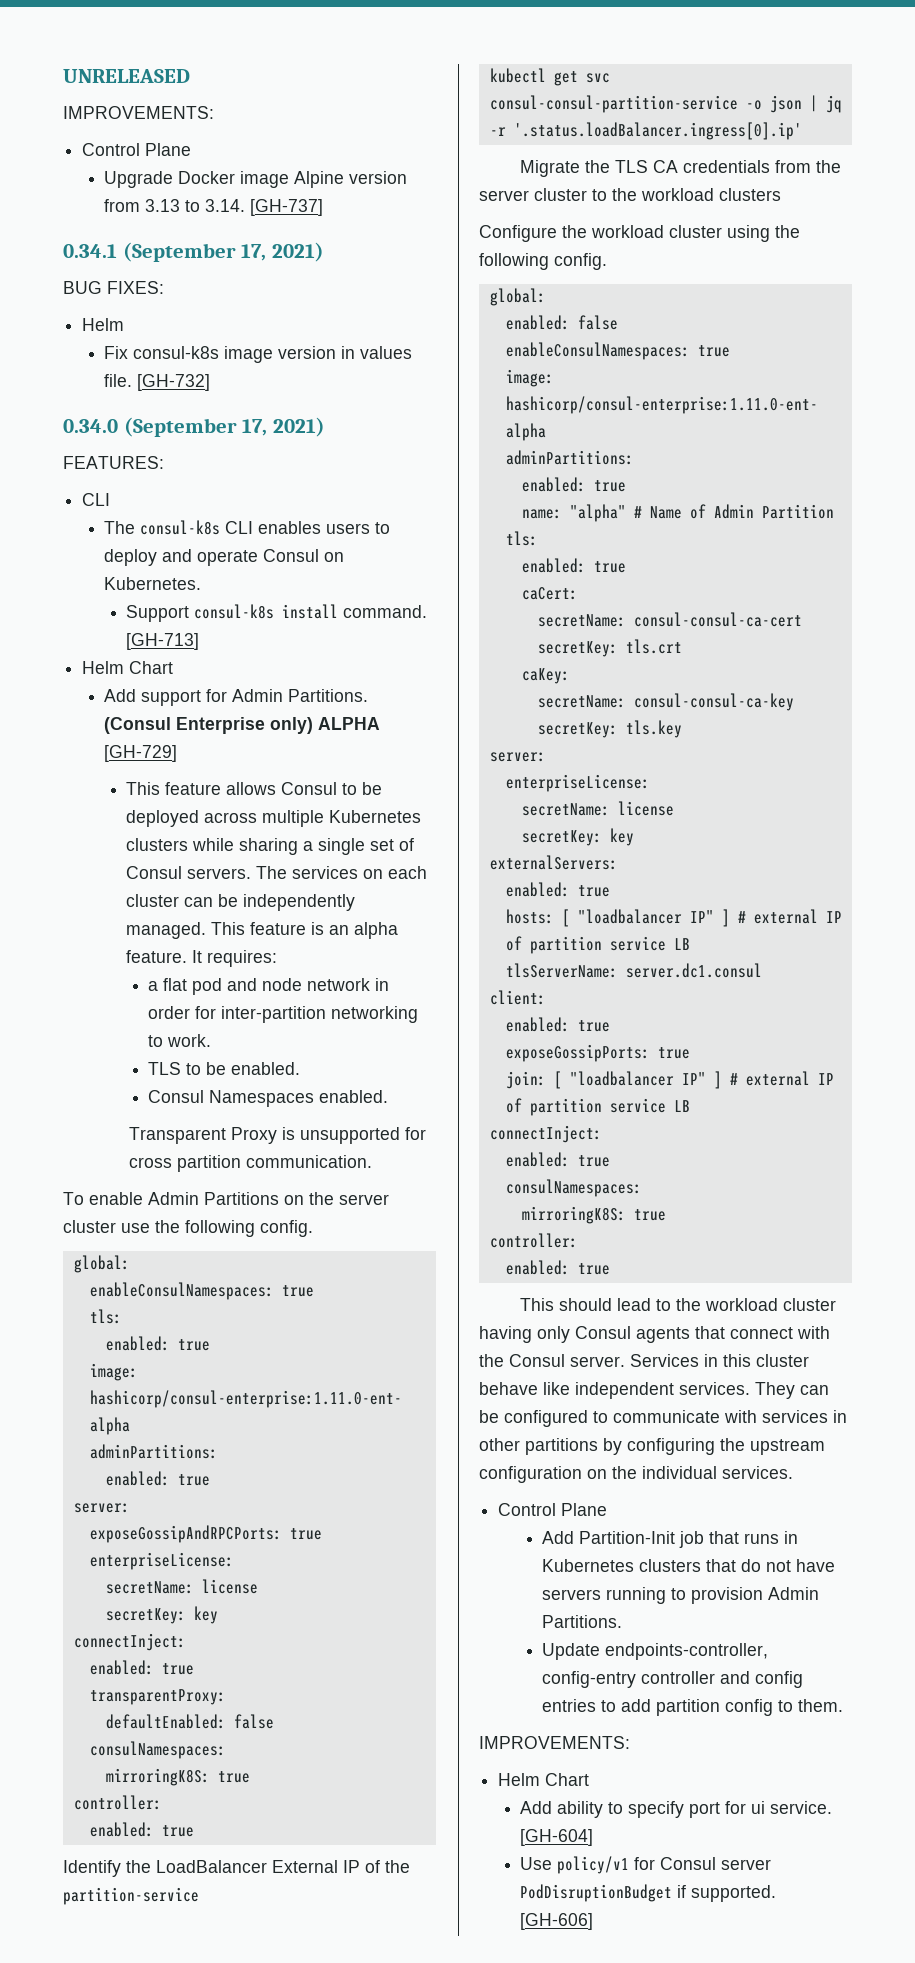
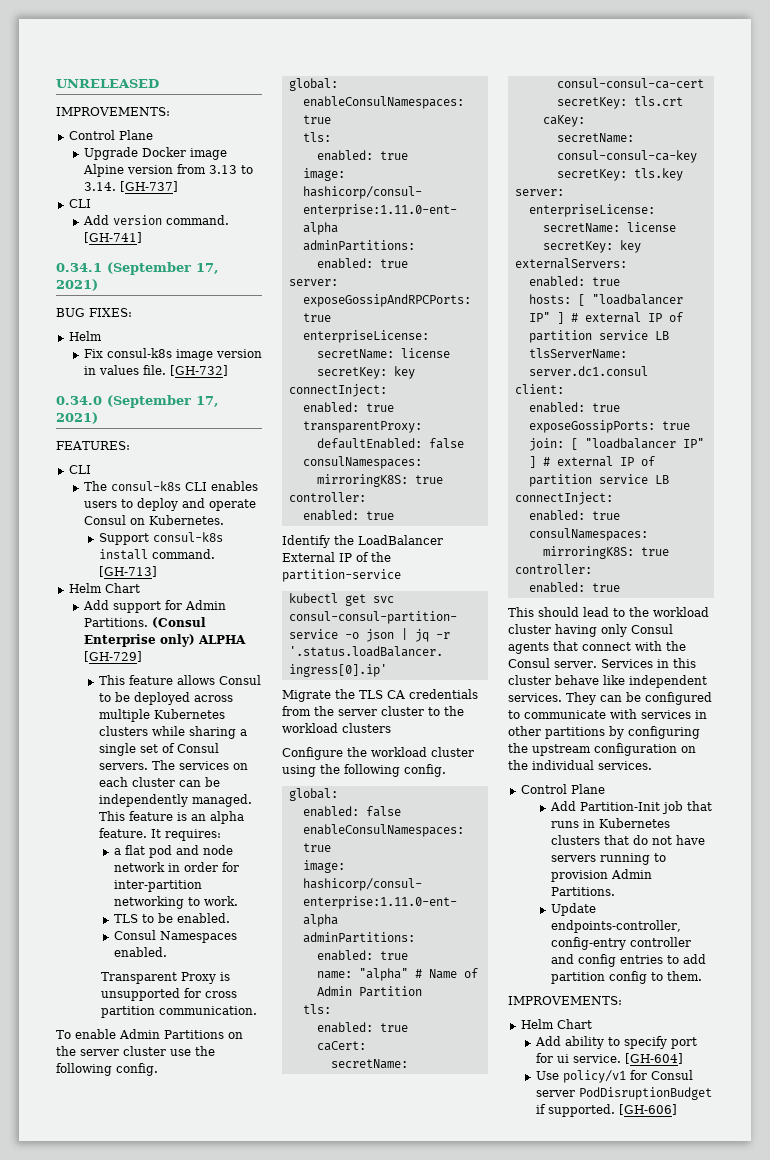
(324, 207) none -> [68,199,91,208] [82,215,229,225] [83,232,142,243] // CLI // Add version command. [GH-741]

